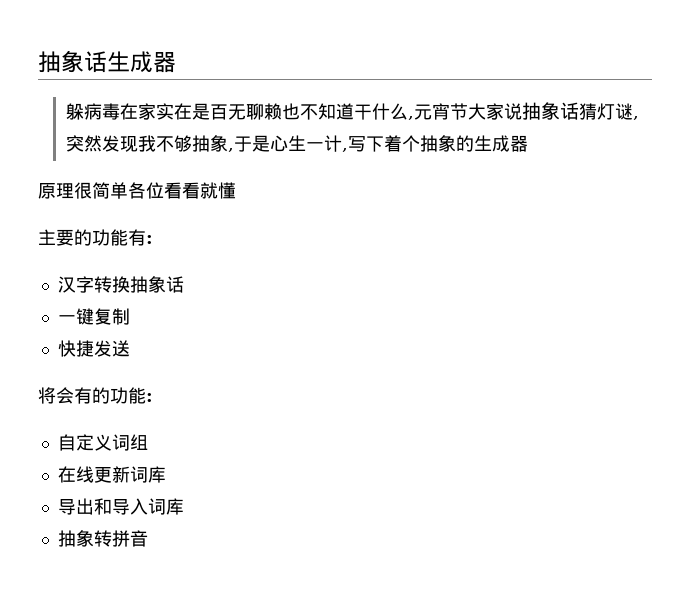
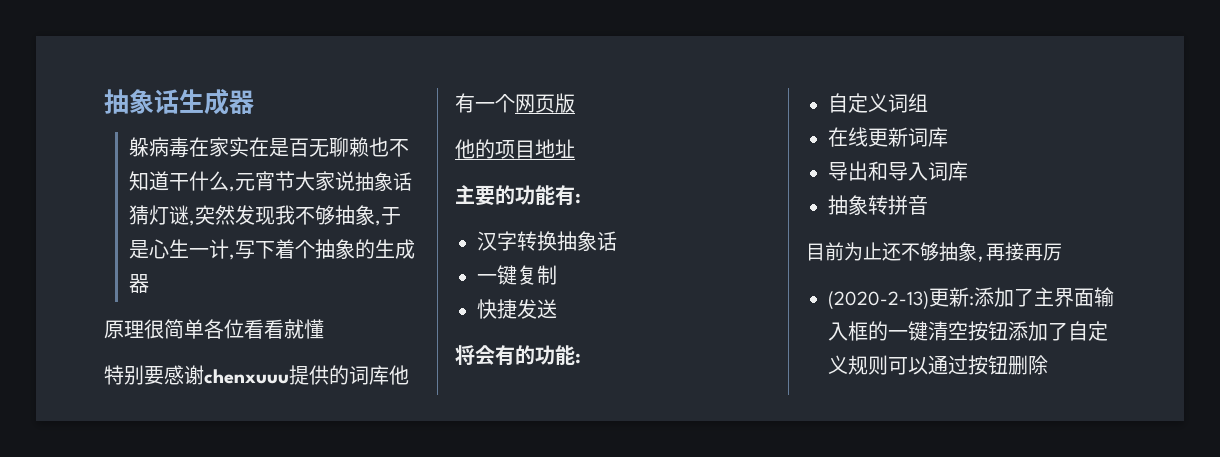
(236, 190) none -> [104,365,409,385] [455,93,575,113] [455,139,575,159] // 特别要感谢chenxuuu提供的词库他有一个网页版 // 他的项目地址
(148, 538) none -> [806,242,1062,263] [828,287,1114,310] [828,321,1108,341] [828,355,1048,375] // 目前为止还不够抽象,再接再厉 // (2020-2-13)更新:添加了主界面输入框的一键清空按钮添加了自定义规则可以通过按钮删除

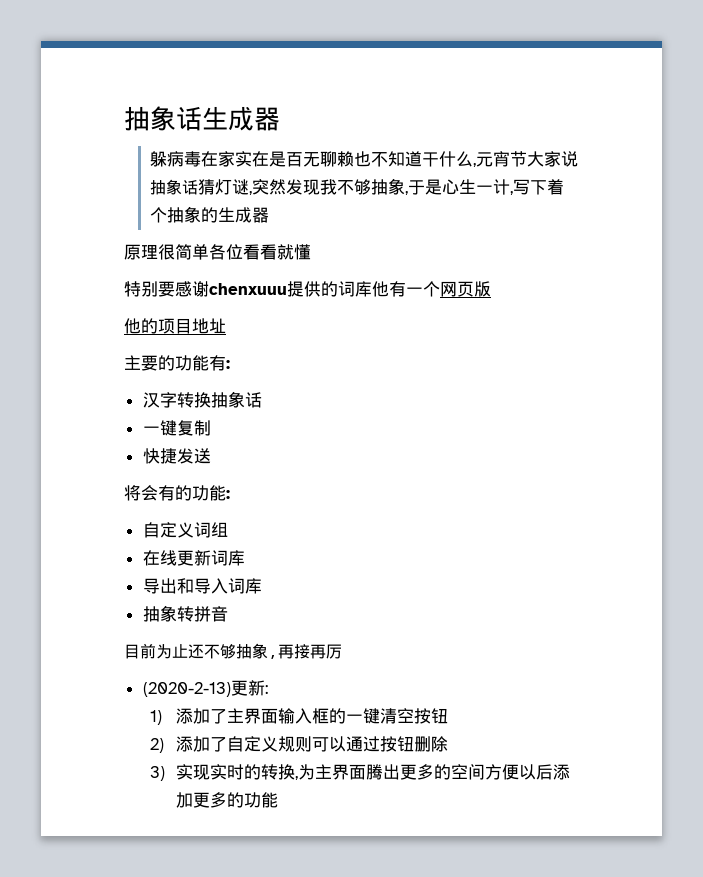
(974, 301) none -> [150,710,163,725] // 1)
(1008, 331) none -> [150,738,165,753] // 2)
(1048, 365) none -> [150,764,571,781] [176,792,279,808] // 3)实现实时的转换,为主界面腾出更多的空间方便以后添加更多的功能

